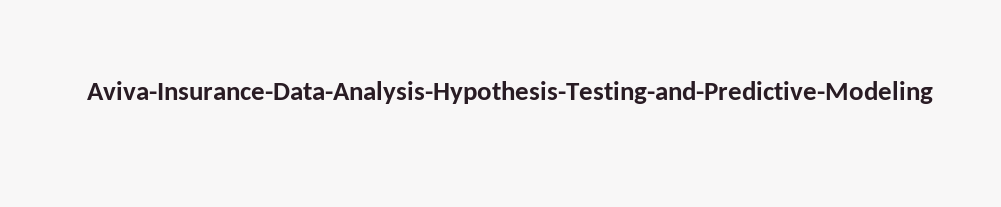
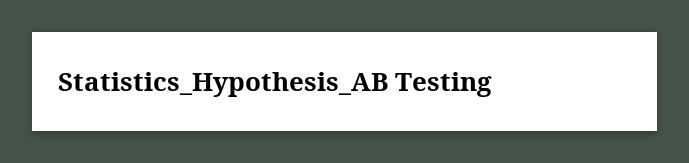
[87,81,933,104] Aviva-Insurance-Data-Analysis-Hypothesis-Testing-and-Predictive-Modeling -> [58,72,493,97] Statistics_Hypothesis_AB Testing

